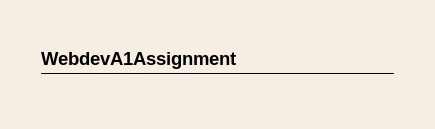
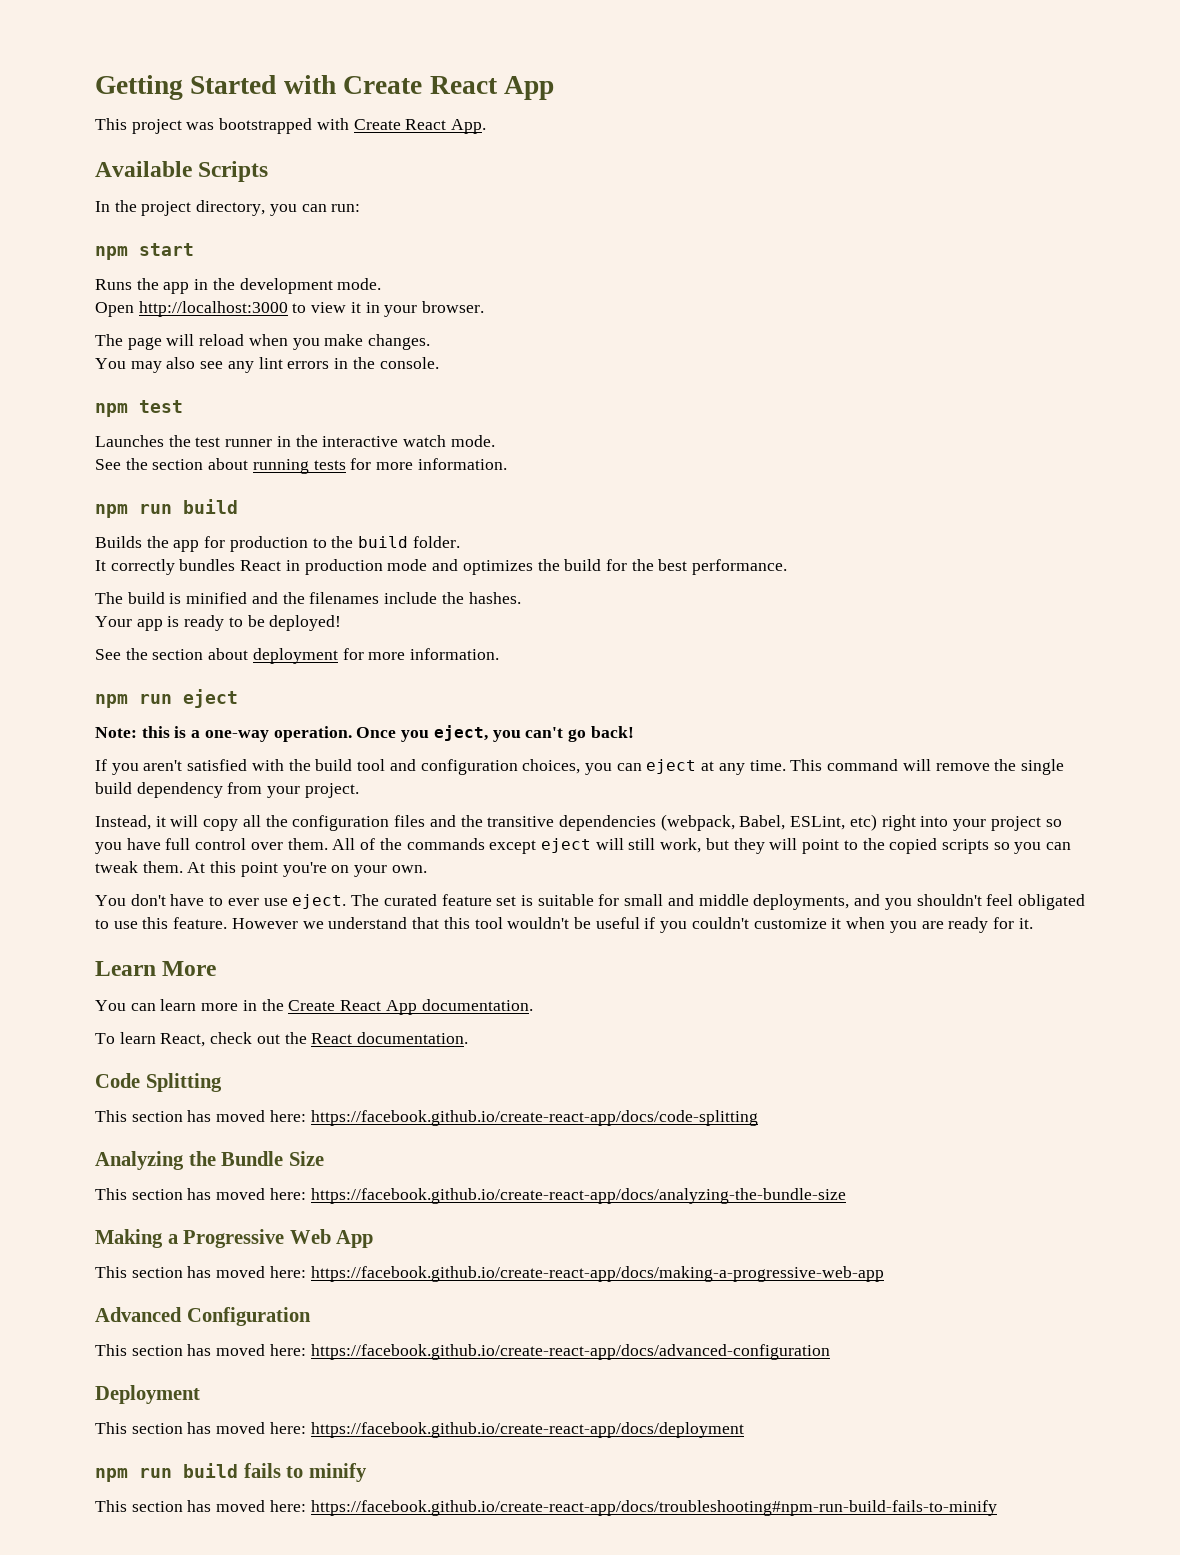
[41,52,236,69] WebdevA1Assignment -> [95,75,555,100] [95,118,487,134] [95,161,269,182] [95,200,361,216] [95,243,194,260] [95,278,382,294] [95,301,485,317] [95,334,431,350] [95,357,439,373] [95,400,183,417] [95,435,495,447] [95,458,507,474] [95,499,238,518] [95,536,460,552] [95,559,788,575] [95,592,521,604] [95,615,342,631] [95,648,500,664] [95,689,238,708] [95,725,634,742] [95,759,1064,775] [95,782,359,798] [95,814,1062,831] [95,838,1072,854] [95,861,427,877] [95,894,1085,910] [95,917,1033,933] [95,961,217,976] [95,999,533,1015] [95,1032,469,1047] [95,1073,222,1092] [95,1110,758,1126] [95,1151,324,1170] [95,1188,846,1204] [95,1229,374,1248] [95,1266,884,1282] [95,1307,311,1326] [95,1344,830,1360] [95,1385,200,1404] [95,1422,744,1438] [95,1463,367,1482] [95,1500,997,1516] Getting Started with Create React App // This project was bootstrapped with Create React App. // Available Scripts // In the project directory, you can run: // npm start // Runs the app in the development mode. // Open http://localhost:3000 to view it in your browser. // The page will reload when you make changes. // You may also see any lint errors in the console. // npm test // Launches the test runner in the interactive watch mode. // See the section about running tests for more information. // npm run build // Builds the app for production to the build folder. // It correctly bundles React in production mode and optimizes the build for the best performance. // The build is minified and the filenames include the hashes. // Your app is ready to be deployed! // See the section about deployment for more information. // npm run eject // Note: this is a one-way operation. Once you eject, you can't go back! // If you aren't satisfied with the build tool and configuration choices, you can eject at any time. This command will remove the single build dependency from your project. // Instead, it will copy all the configuration files and the transitive dependencies (webpack, Babel, ESLint, etc) right into your project so you have full control over them. All of the commands except eject will still work, but they will point to the copied scripts so you can tweak them. At this point you're on your own. // You don't have to ever use eject. The curated feature set is suitable for small and middle deployments, and you shouldn't feel obligated to use this feature. However we understand that this tool wouldn't be useful if you couldn't customize it when you are ready for it. // Learn More // You can learn more in the Create React App documentation. // To learn React, check out the React documentation. // Code Splitting // This section has moved here: https://facebook.github.io/create-react-app/docs/code-splitting // Analyzing the Bundle Size // This section has moved here: https://facebook.github.io/create-react-app/docs/analyzing-the-bundle-size // Making a Progressive Web App // This section has moved here: https://facebook.github.io/create-react-app/docs/making-a-progressive-web-app // Advanced Configuration // This section has moved here: https://facebook.github.io/create-react-app/docs/advanced-configuration // Deployment // This section has moved here: https://facebook.github.io/create-react-app/docs/deployment // npm run build fails to minify // This section has moved here: https://facebook.github.io/create-react-app/docs/troubleshooting#npm-run-build-fails-to-minify

